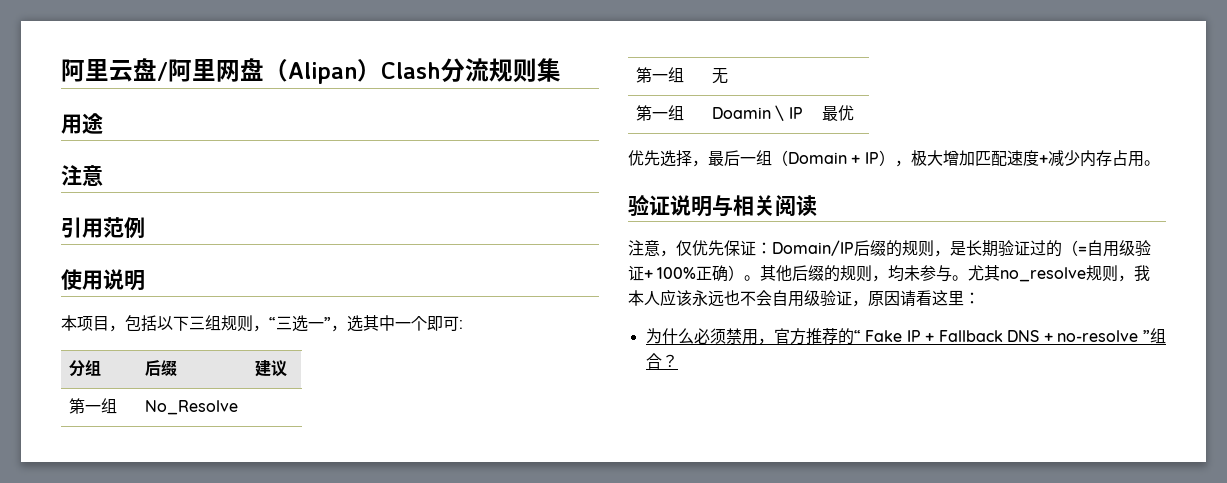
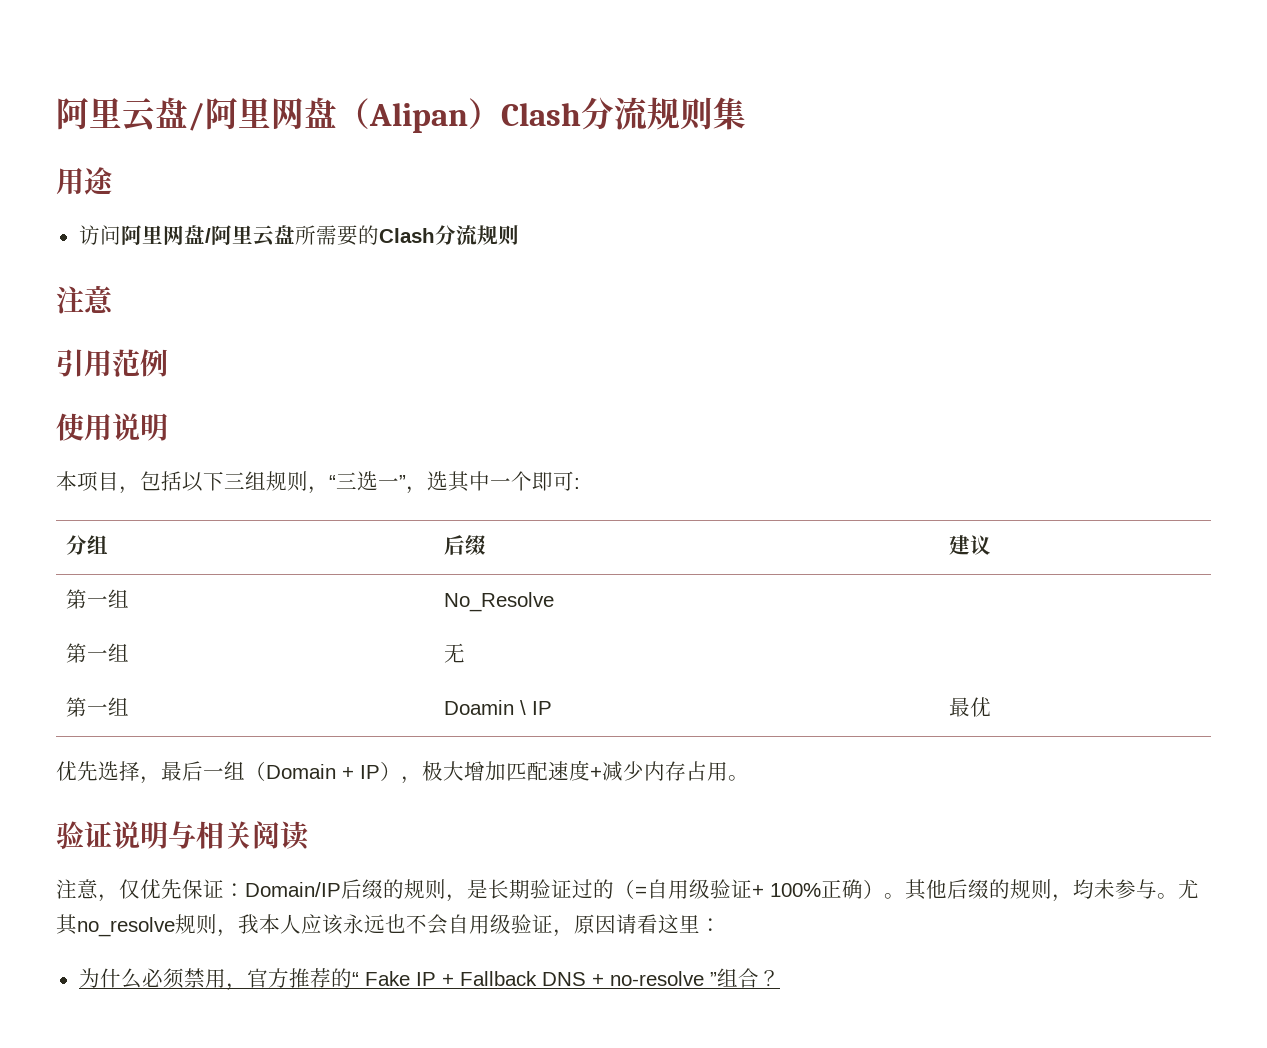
(103, 123) none -> [78,225,519,247] // 访问阿里网盘/阿里云盘所需要的Clash分流规则

